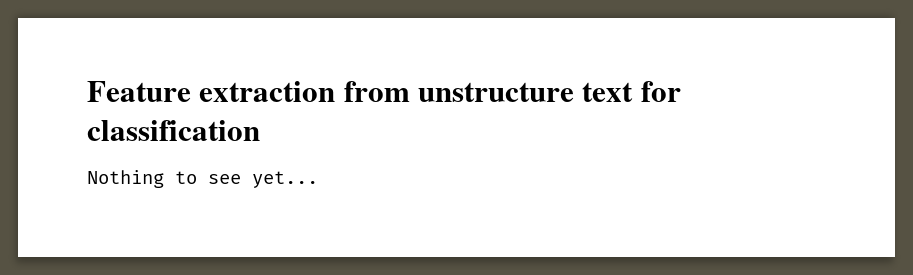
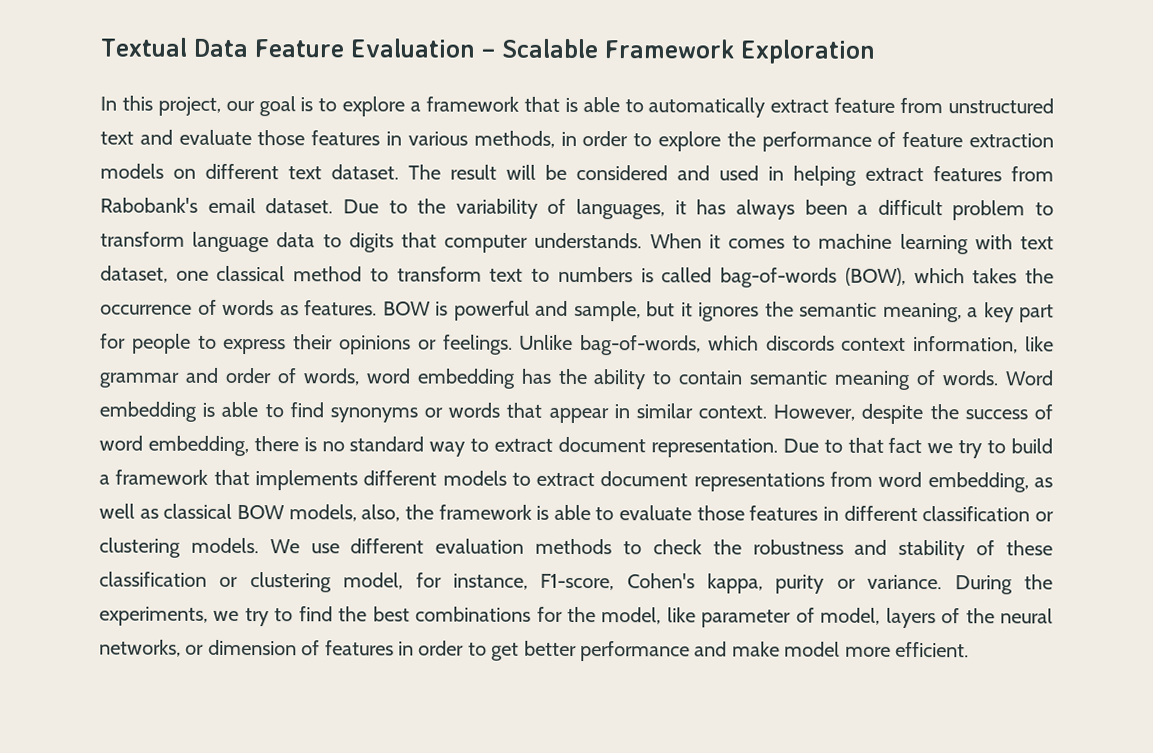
[87,81,681,102] [87,120,260,141] [87,170,318,188] Feature extraction from unstructure text for classification // Nothing to see yet... -> [100,37,876,64] [100,95,1055,118] [100,129,1054,152] [100,163,1054,186] [100,197,1054,221] [100,231,1055,255] [100,265,1055,288] [100,299,1054,323] [100,333,1054,356] [99,367,1055,390] [99,401,1053,425] [99,435,1054,459] [99,469,1053,493] [99,503,1054,522] [99,537,1054,561] [99,571,1053,595] [99,606,1053,629] [99,639,969,662] Textual Data Feature Evaluation – Scalable Framework Exploration // In this project, our goal is to explore a framework that is able to automatically extract feature from unstructured text and evaluate those features in various methods, in order to explore the performance of feature extraction models on different text dataset. The result will be considered and used in helping extract features from Rabobank's email dataset. Due to the variability of languages, it has always been a difficult problem to transform language data to digits that computer understands. When it comes to machine learning with text dataset, one classical method to transform text to numbers is called bag-of-words (BOW), which takes the occurrence of words as features. BOW is powerful and sample, but it ignores the semantic meaning, a key part for people to express their opinions or feelings. Unlike bag-of-words, which discords context information, like grammar and order of words, word embedding has the ability to contain semantic meaning of words. Word embedding is able to find synonyms or words that appear in similar context. However, despite the success of word embedding, there is no standard way to extract document representation. Due to that fact we try to build a framework that implements different models to extract document representations from word embedding, as well as classical BOW models, also, the framework is able to evaluate those features in different classification or clustering models. We use different evaluation methods to check the robustness and stability of these classification or clustering model, for instance, F1-score, Cohen's kappa, purity or variance. During the experiments, we try to find the best combinations for the model, like parameter of model, layers of the neural networks, or dimension of features in order to get better performance and make model more efficient.

